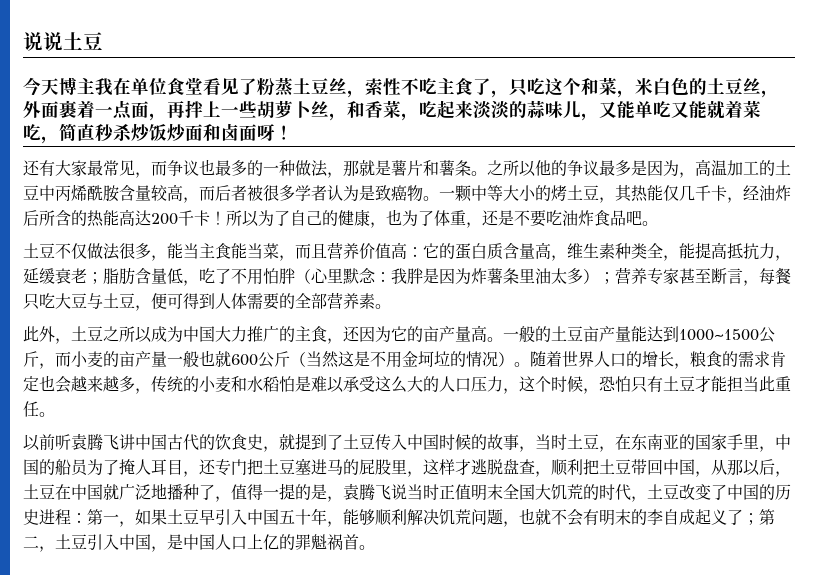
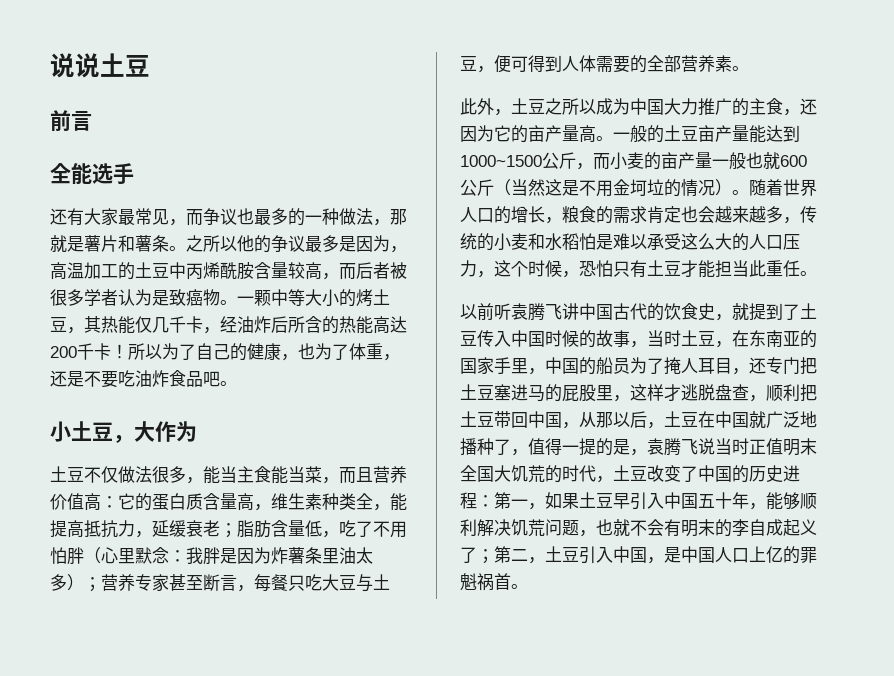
[23,77,779,98] [23,100,761,121] [23,123,293,144] 今天博主我在单位食堂看见了粉蒸土豆丝，索性不吃主食了，只吃这个和菜，米白色的土豆丝，外面裹着一点面，再拌上一些胡萝卜丝，和香菜，吃起来淡淡的蒜味儿，又能单吃又能就着菜吃，简直秒杀炒饭炒面和卤面呀！ -> [50,110,92,132] [50,163,134,185] 前言 // 全能选手
(658, 223) none -> [50,421,197,443] // 小土豆，大作为

